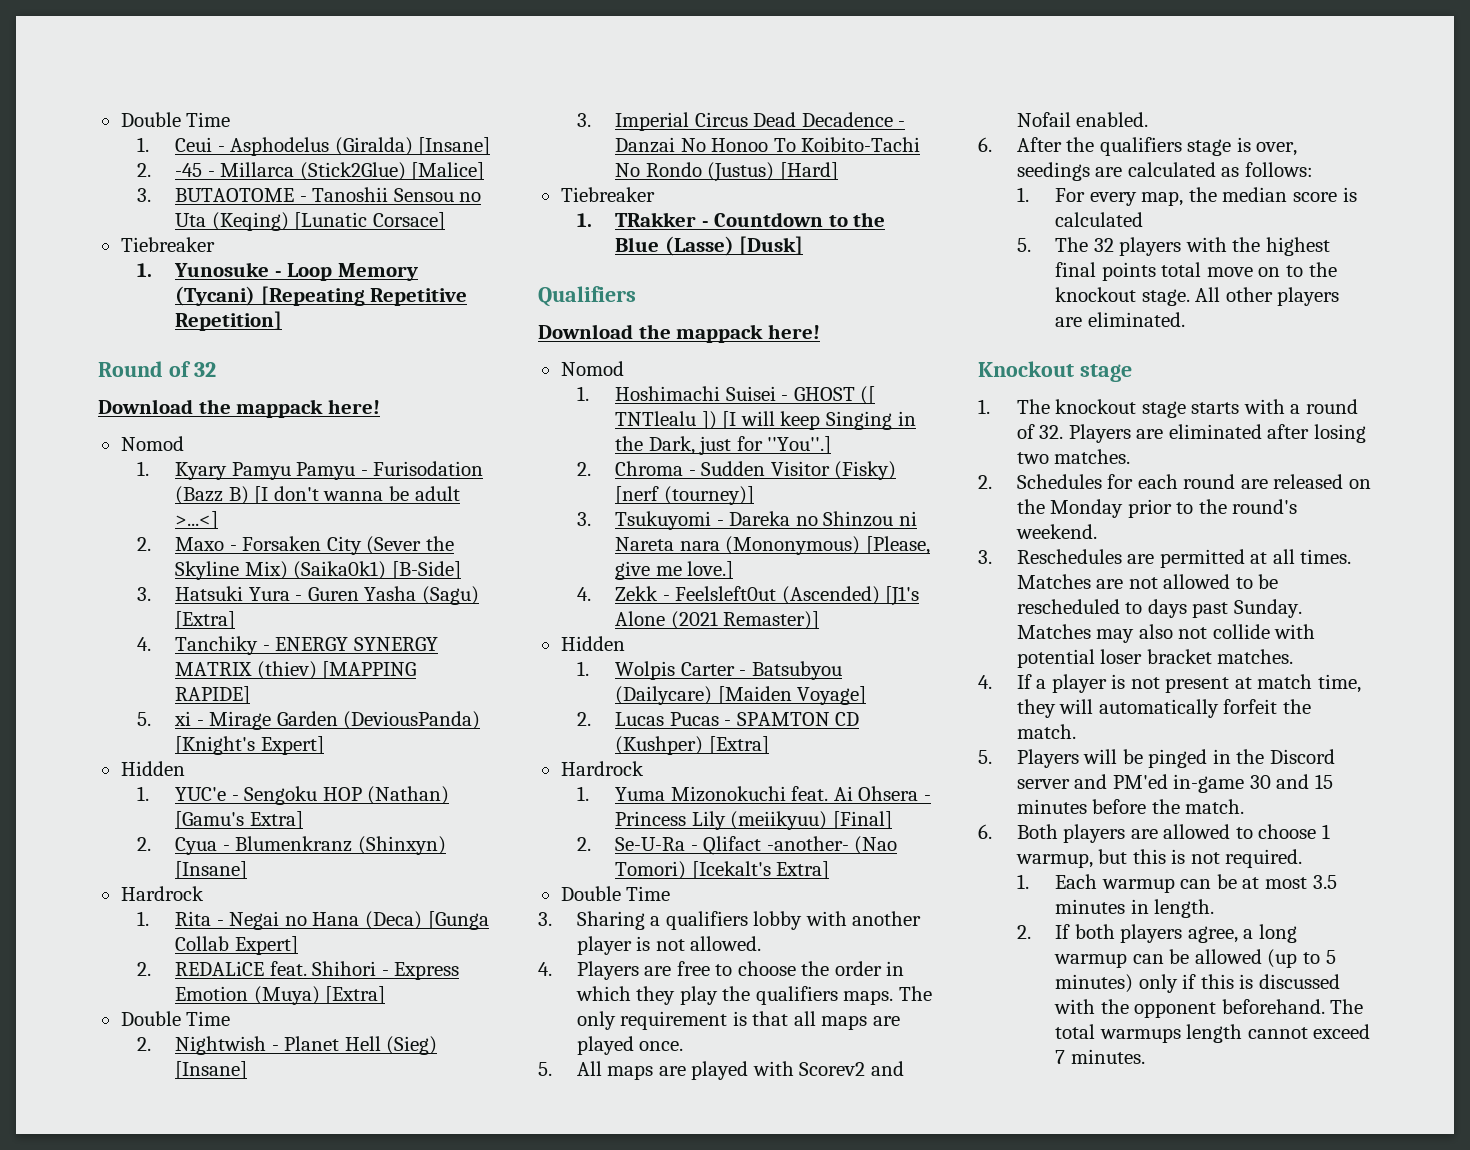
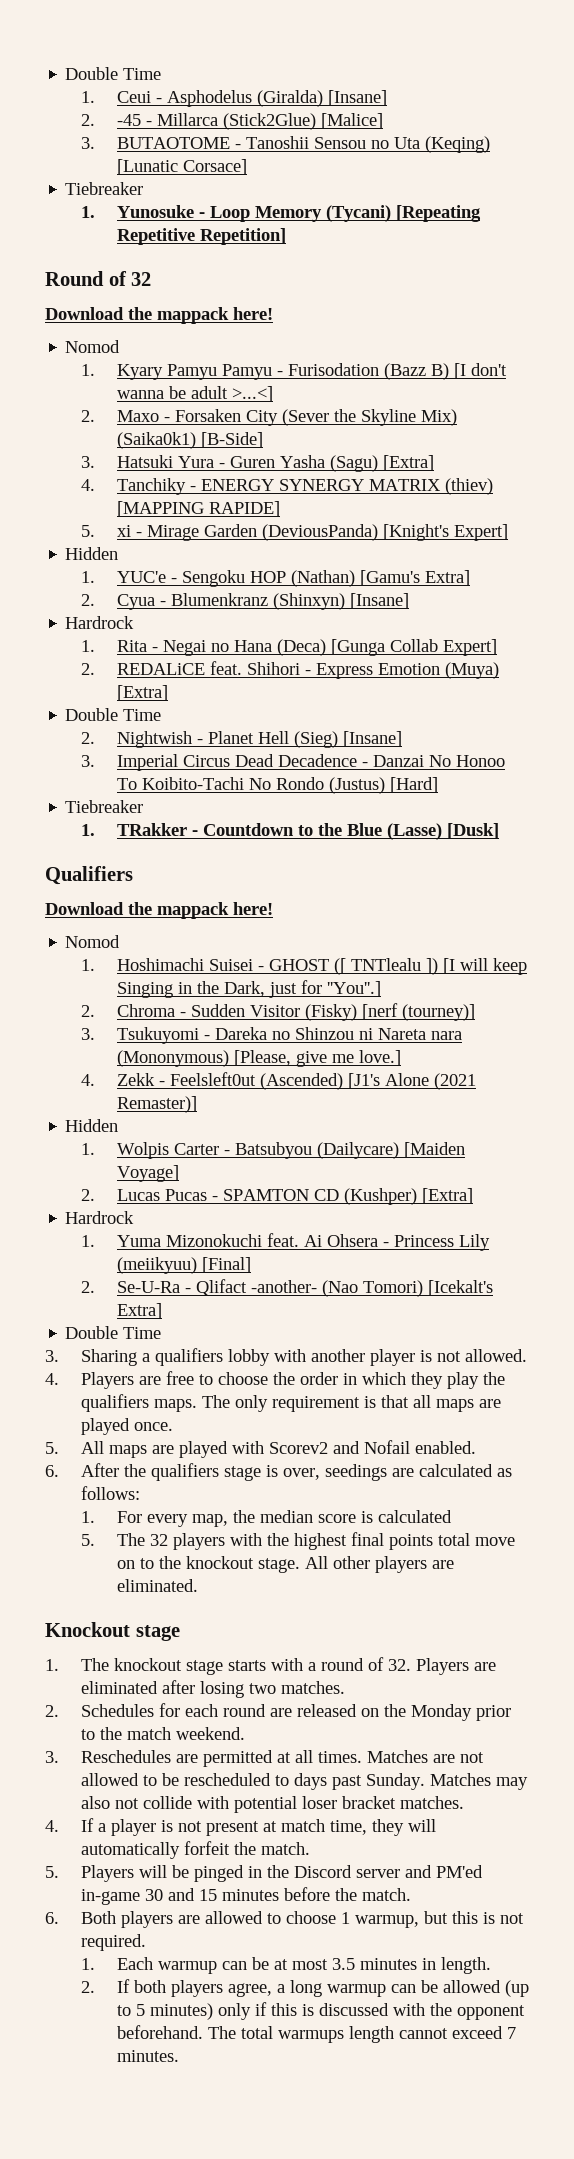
[1232,499,1298,514] round's -> [126,1727,171,1740] match

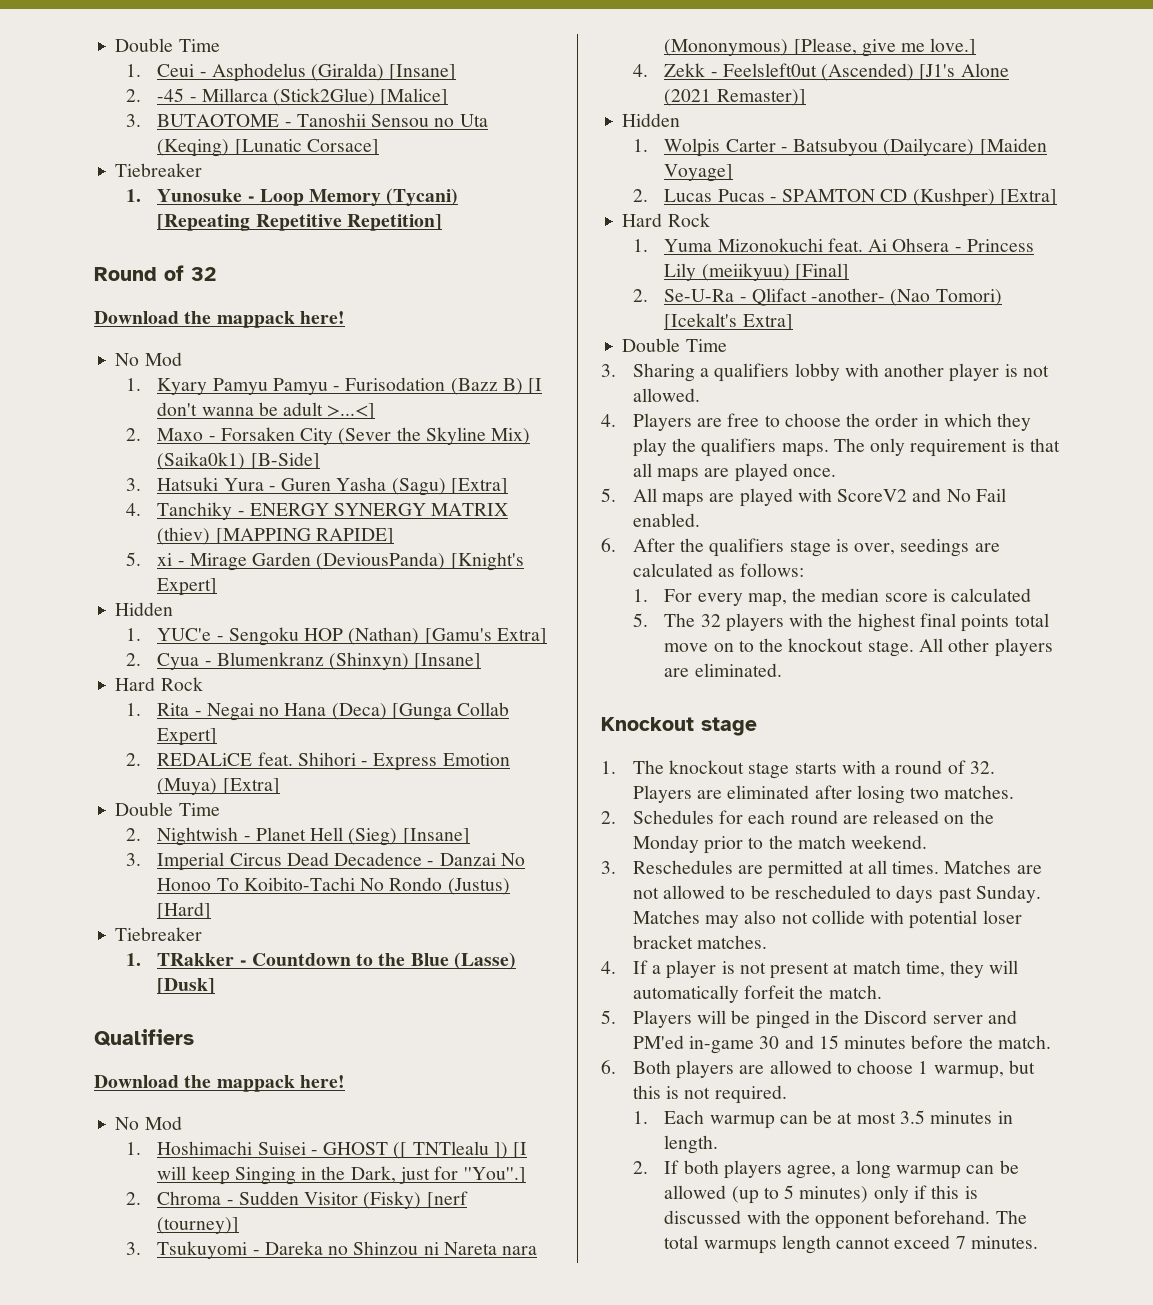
[65,340,121,353] Nomod -> [115,352,182,366] No Mod
[65,616,135,629] Hardrock -> [115,677,203,691] Hard Rock
[65,935,121,948] Nomod -> [115,1116,182,1130] No Mod
[65,1211,135,1224] Hardrock -> [622,213,710,227] Hard Rock
[268,1440,410,1454] Scorev2 and Nofail -> [837,488,1006,502] ScoreV2 and No Fail

